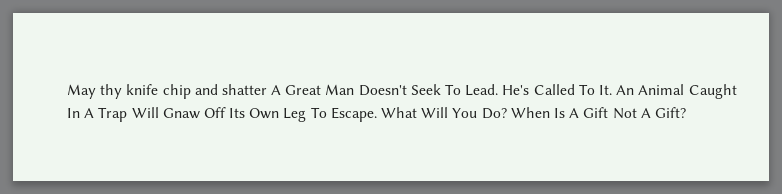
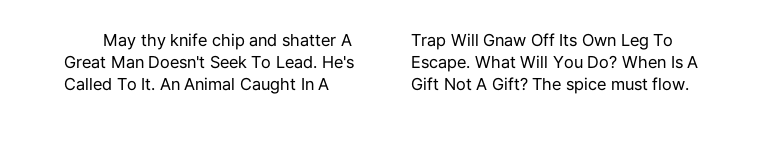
(686, 112) none -> [532,77,690,94] The spice must flow.

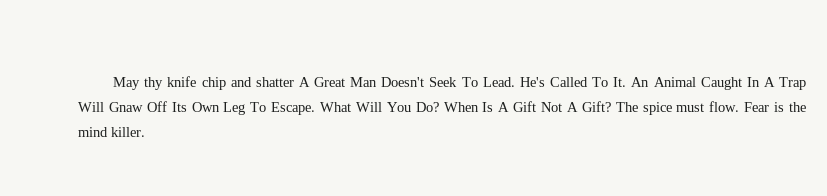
(690, 84) none -> [744,102,806,112] [78,127,145,137] Fear is the mind killer.

